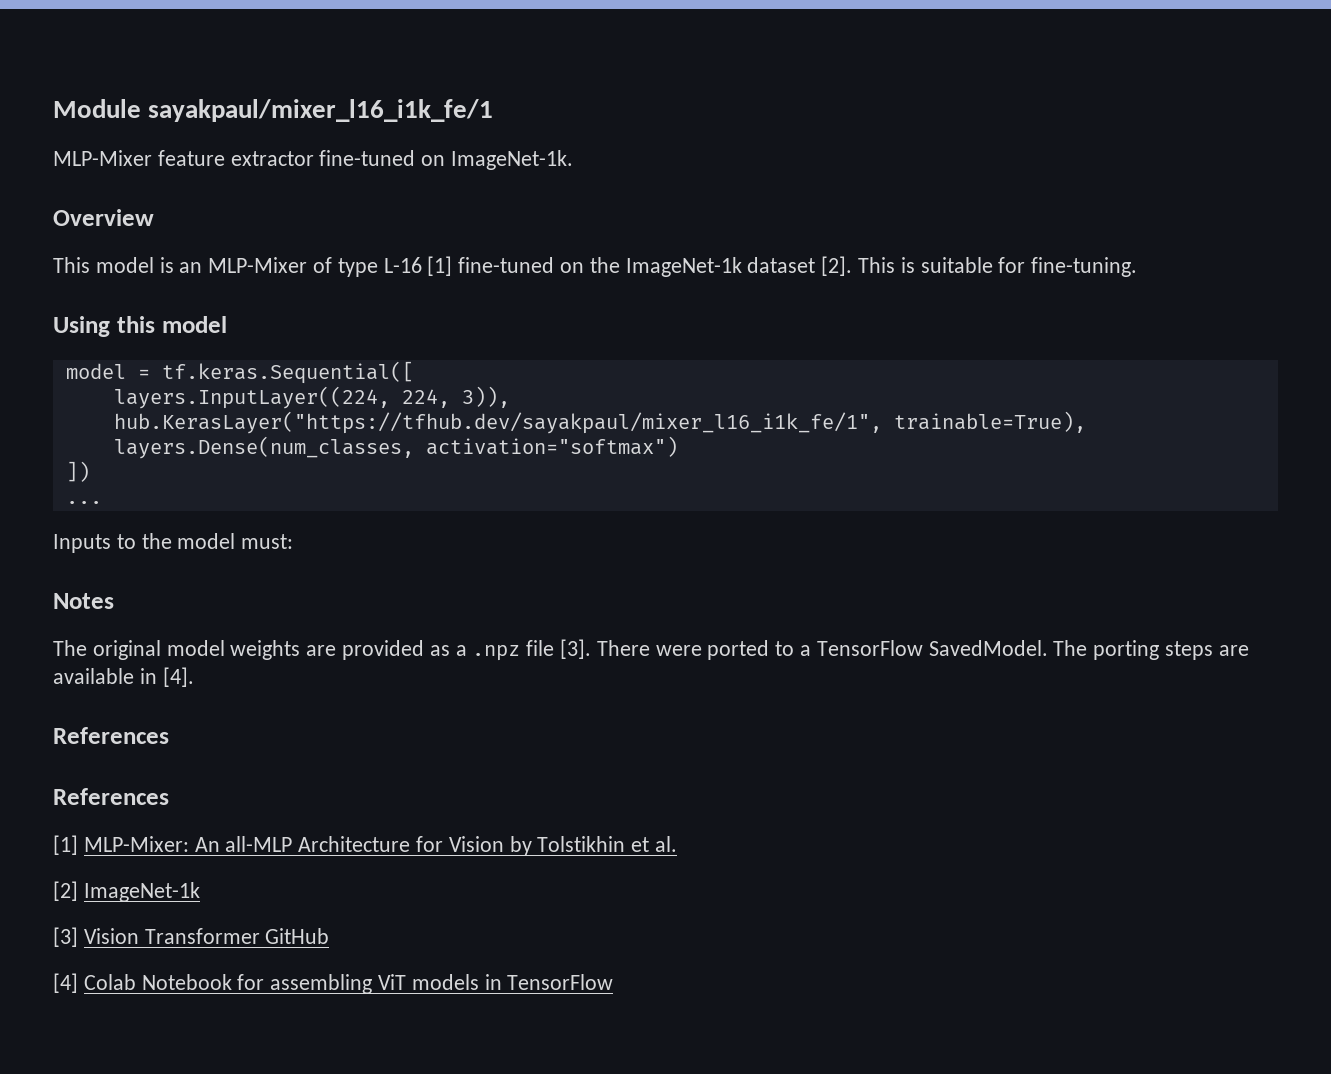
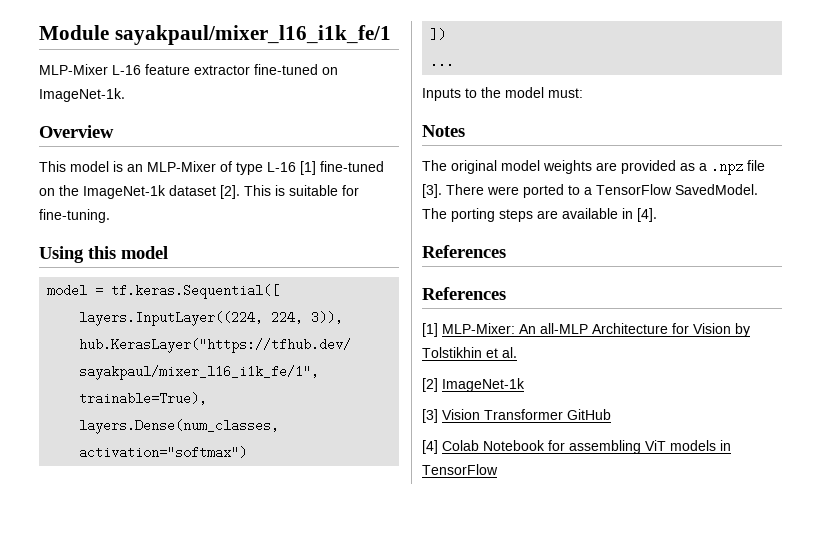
(152, 158) none -> [112,65,141,75] L-16

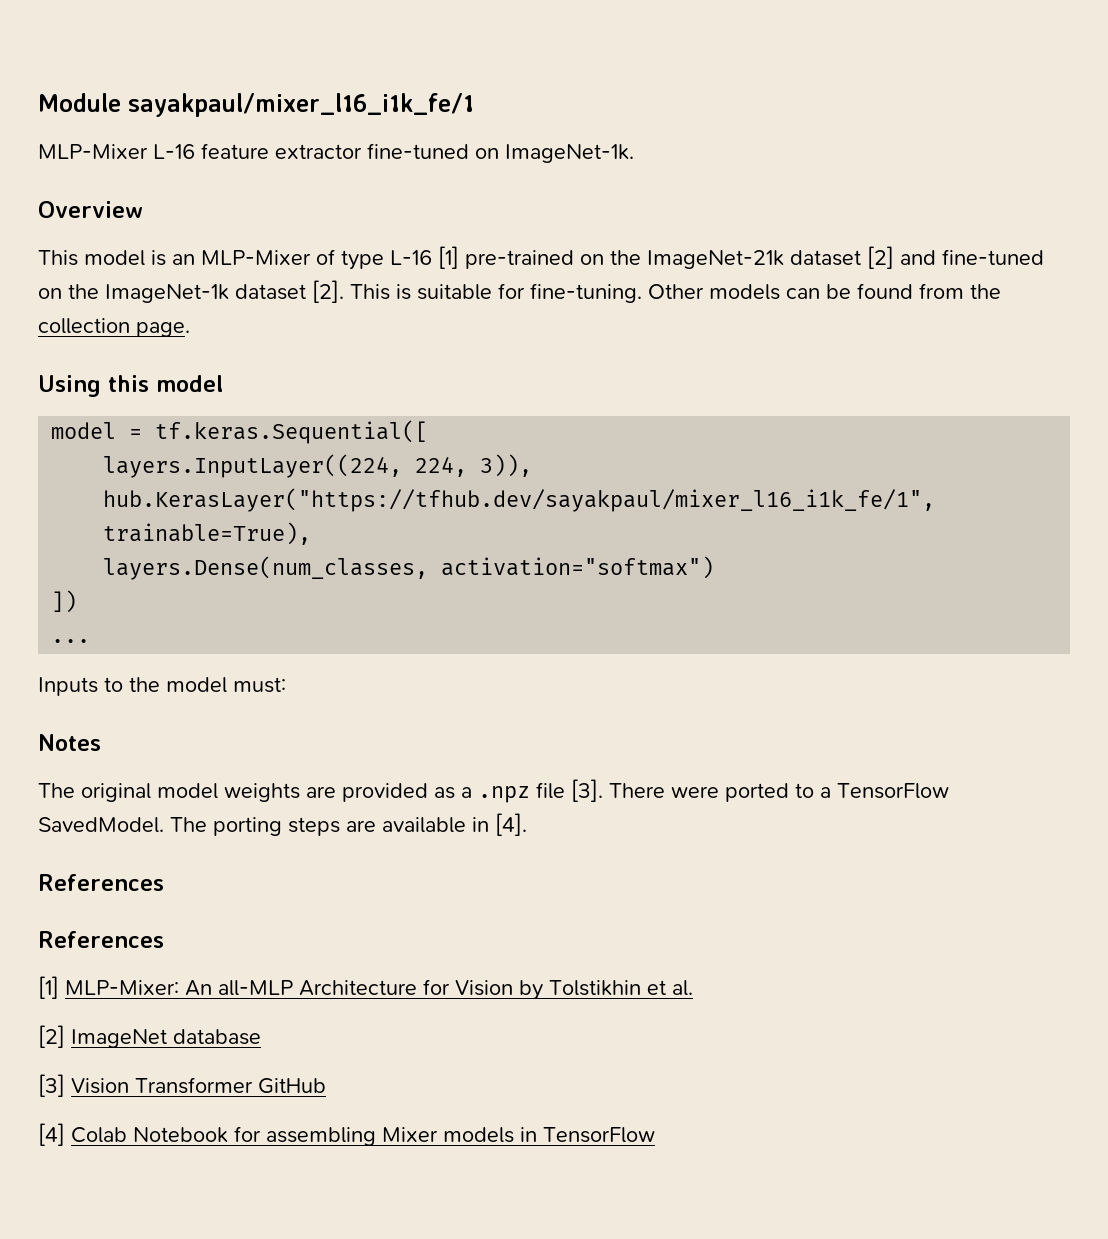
(316, 168) none -> [465,246,936,269] pre-trained on the ImageNet-21k dataset [2] and
(110, 216) none -> [648,283,1001,300] [38,318,190,337] Other models can be found from the collection page.
[442,378,525,392] ImageNet-1k -> [71,1029,261,1048] ImageNet database
[645,440,666,451] ViT -> [382,1127,438,1142] Mixer

